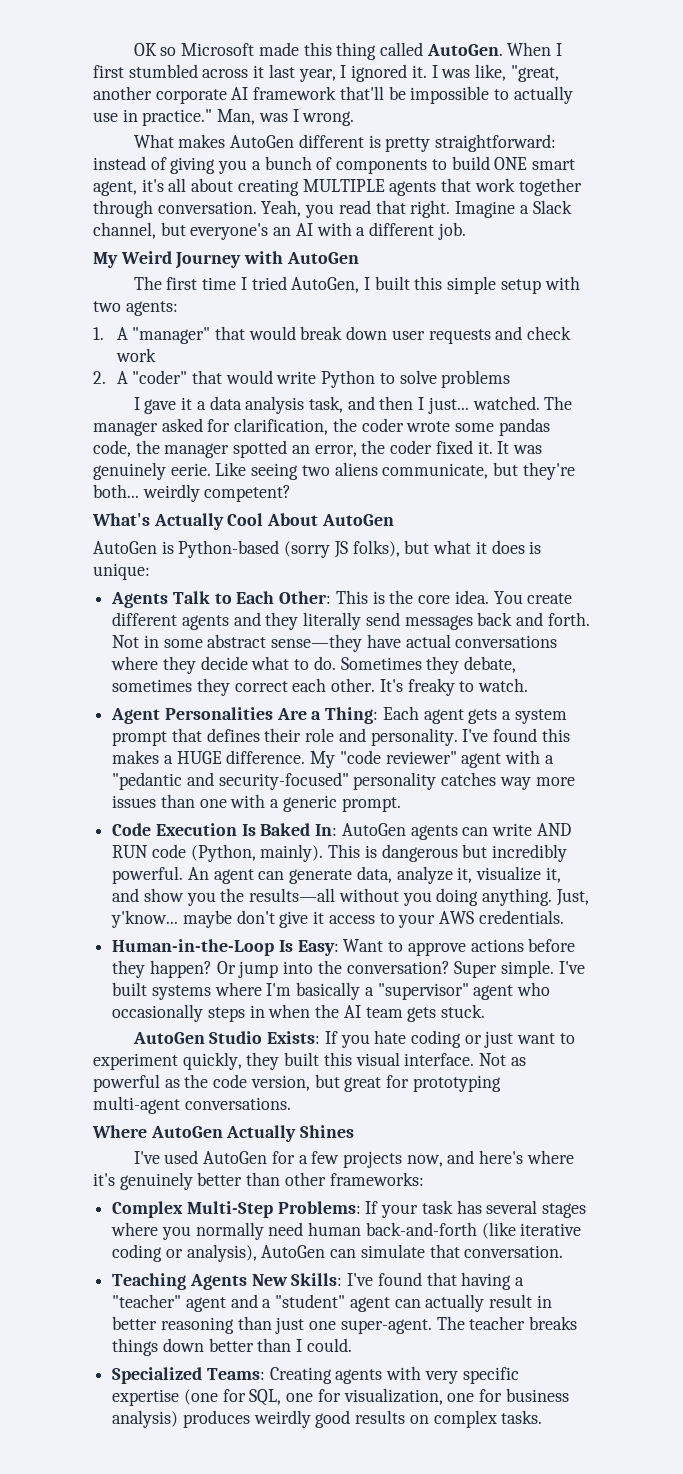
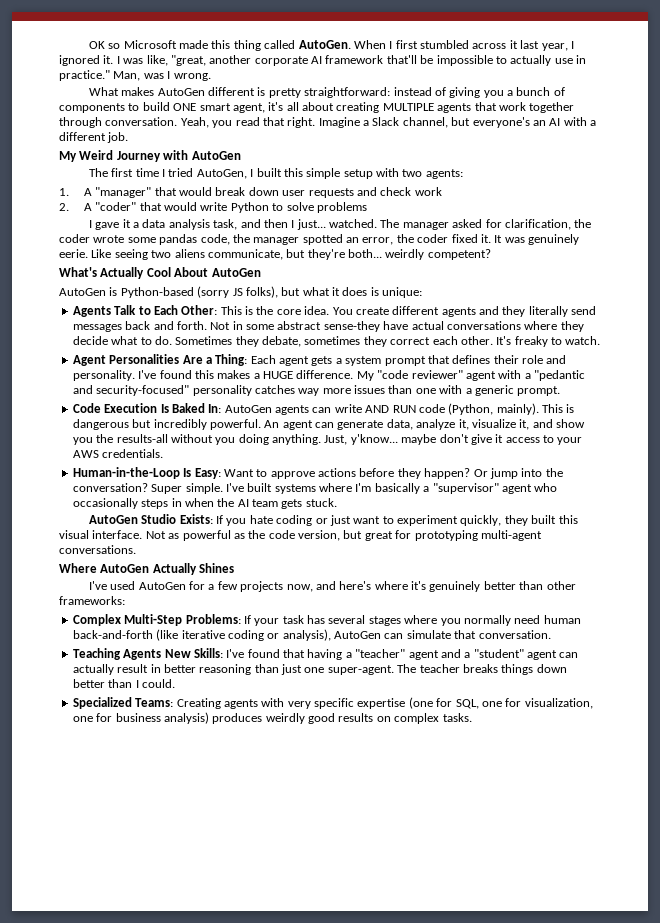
[271,634,363,652] sense—they -> [323,321,380,332] sense-they
[249,888,336,902] results—all -> [116,434,168,443] results-all

